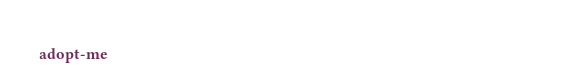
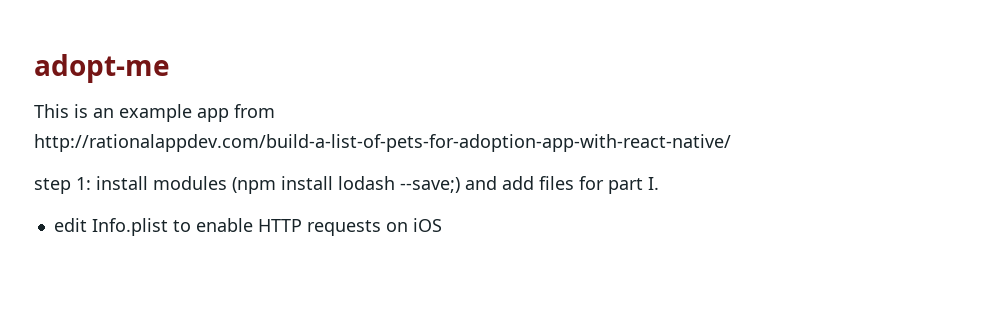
(108, 55) none -> [34,104,275,122] [34,134,731,152] [34,176,659,194] [53,218,442,236] // This is an example app from http://rationalappdev.com/build-a-list-of-pets-for-adoption-app-with-react-native/ // step 1: install modules (npm install lodash --save;) and add files for part I. // edit Info.plist to enable HTTP requests on iOS

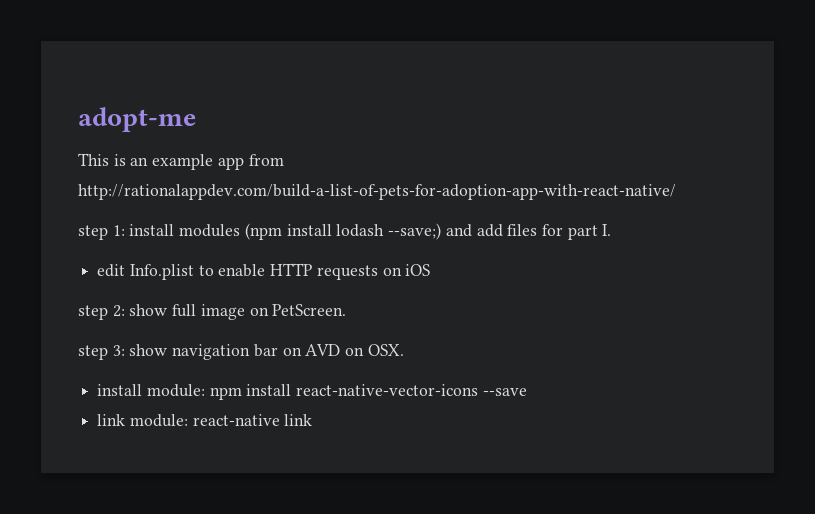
(442, 225) none -> [78,304,347,320] [78,344,404,360] [97,384,527,400] [97,414,313,427] // step 2: show full image on PetScreen. // step 3: show navigation bar on AVD on OSX. // install module: npm install react-native-vector-icons --save // link module: react-native link

